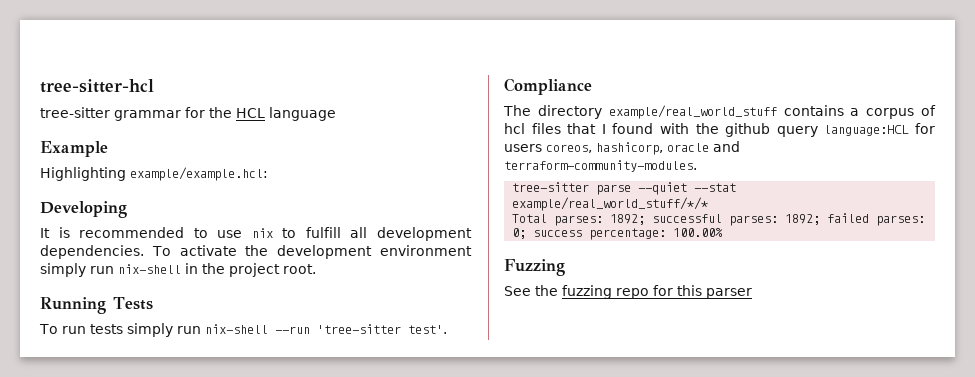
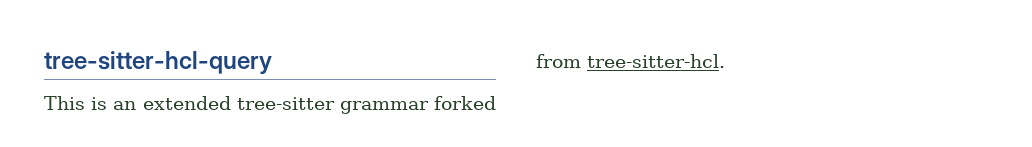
[40,79,154,93] [40,107,336,121] [40,141,108,157] [40,167,268,181] [40,201,127,218] [40,227,472,241] [40,245,472,259] [40,263,316,277] [40,297,153,314] [39,323,447,337] [504,78,592,95] [503,105,936,119] [504,123,935,137] [504,141,740,155] [504,160,697,172] [512,182,737,195] [512,197,709,211] [512,213,926,226] [512,228,724,240] [504,259,565,276] [504,285,752,299] tree-sitter-hcl // tree-sitter grammar for the HCL language // Example // Highlighting example/example.hcl: // Developing // It is recommended to use nix to fulfill all development dependencies. To activate the development environment simply run nix-shell in the project root. // Running Tests // To run tests simply run nix-shell --run 'tree-sitter test'. // Compliance // The directory example/real_world_stuff contains a corpus of hcl files that I found with the github query language:HCL for users coreos, hashicorp, oracle and terraform-community-modules. // tree-sitter parse --quiet --stat example/real_world_stuff/*/* // Total parses: 1892; successful parses: 1892; failed parses: 0; success percentage: 100.00% // Fuzzing // See the fuzzing repo for this parser -> [44,51,272,74] [44,96,496,114] [536,54,725,68] tree-sitter-hcl-query // This is an extended tree-sitter grammar forked from tree-sitter-hcl.

